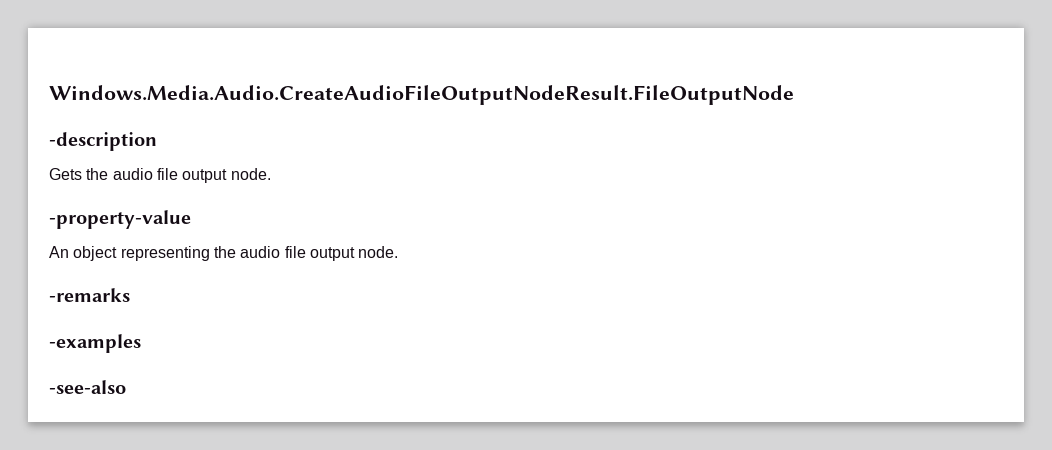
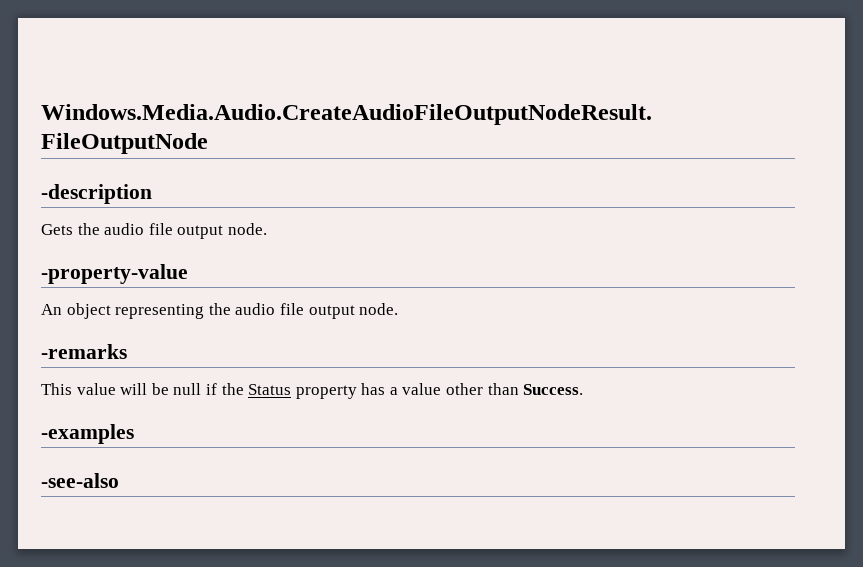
(130, 295) none -> [41,383,584,399] // This value will be null if the Status property has a value other than Success.

